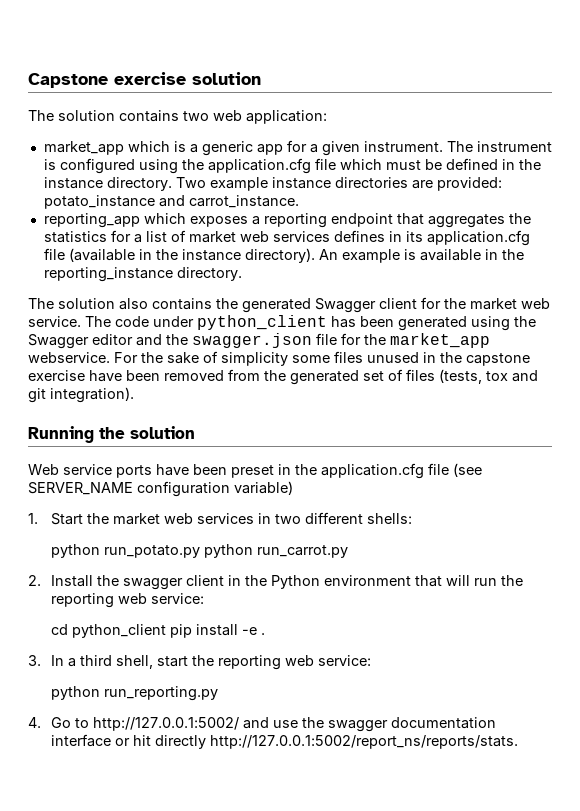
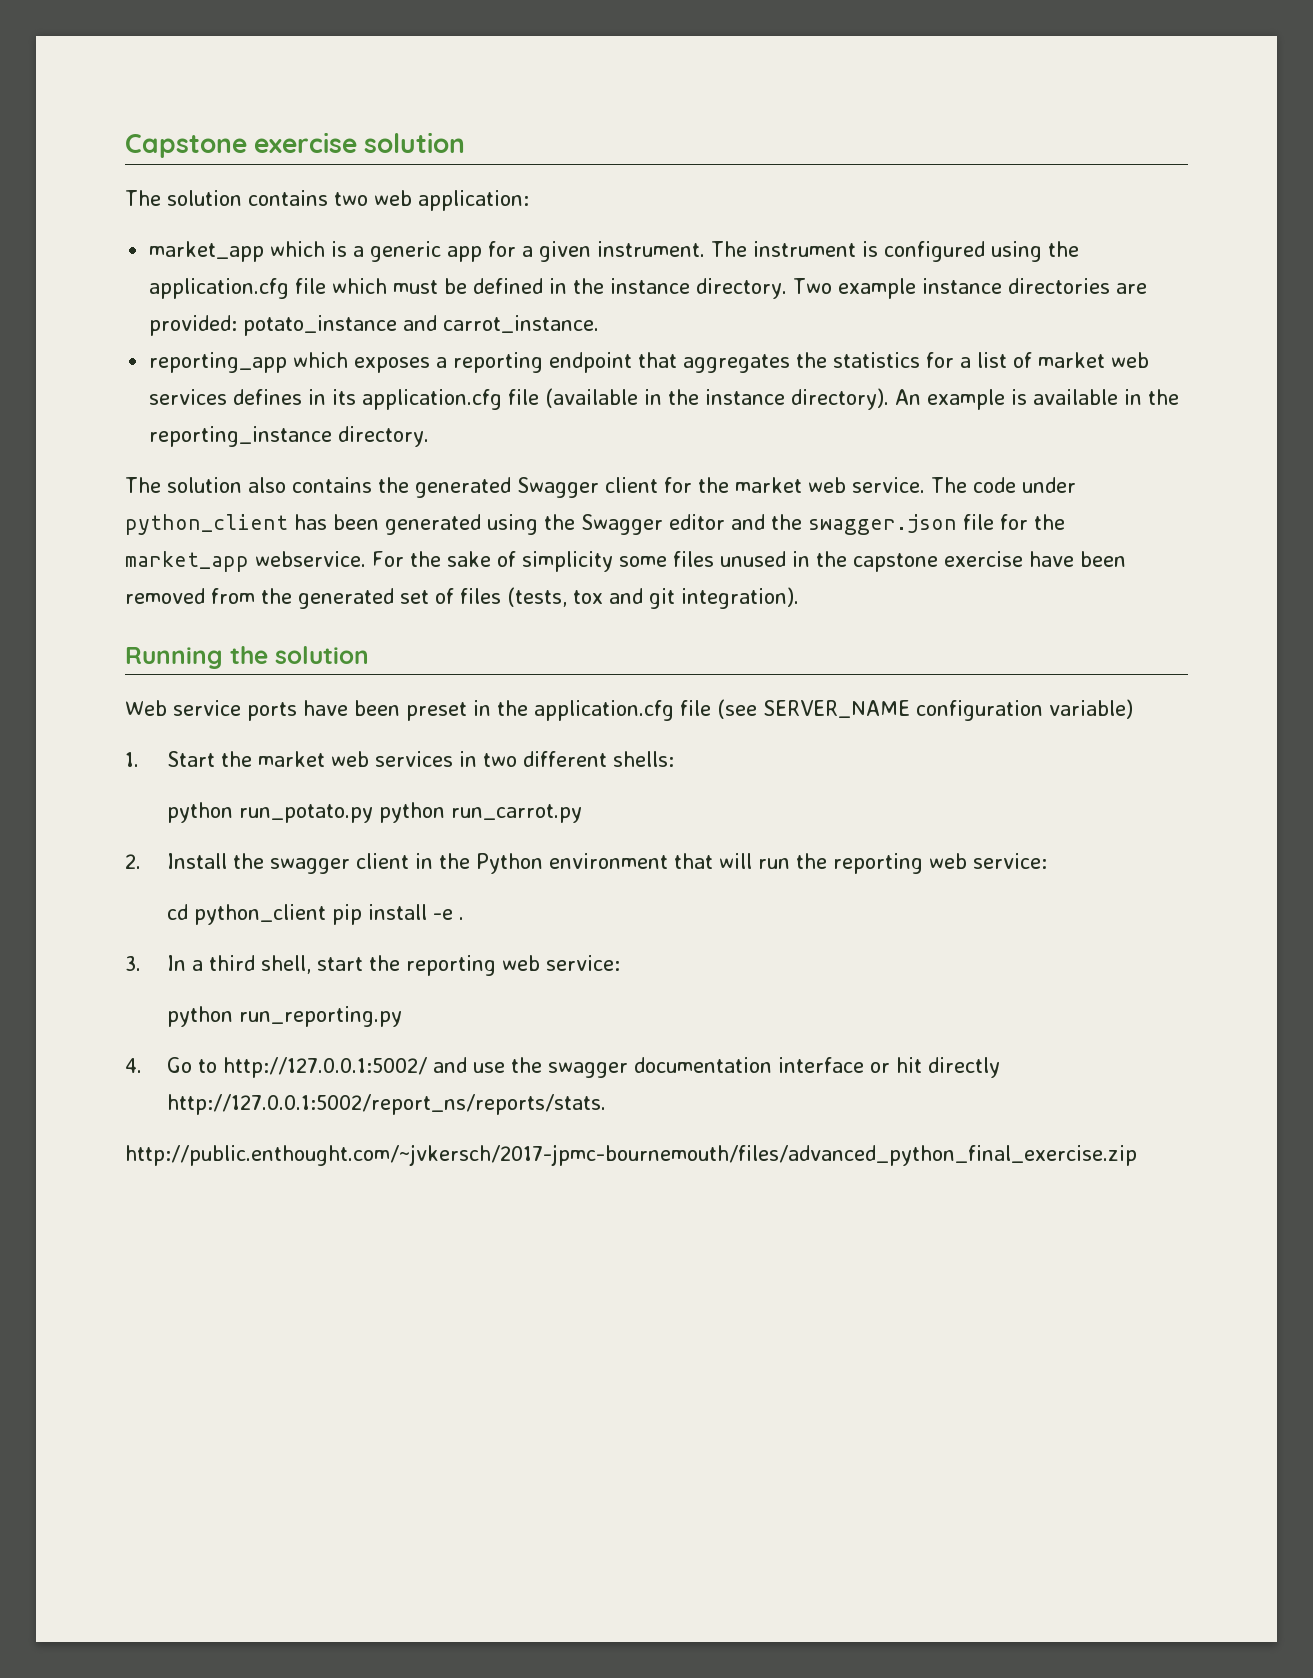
(518, 742) none -> [125,1144,1137,1166] // http://public.enthought.com/~jvkersch/2017-jpmc-bournemouth/files/advanced_python_final_exercise.zip

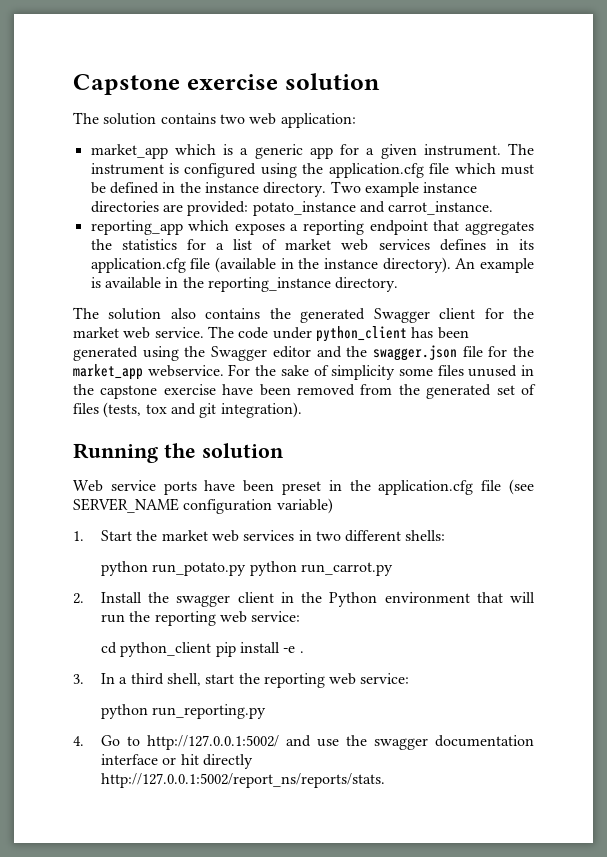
[125,1144,1137,1166] // http://public.enthought.com/~jvkersch/2017-jpmc-bournemouth/files/advanced_python_final_exercise.zip -> (385, 780) none

